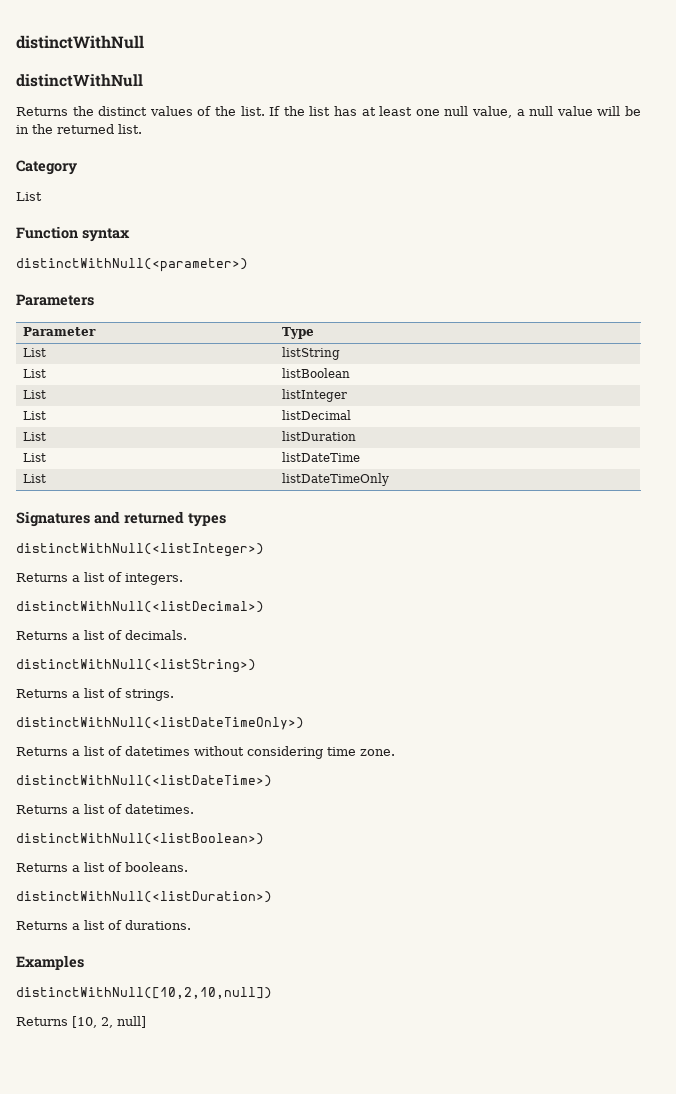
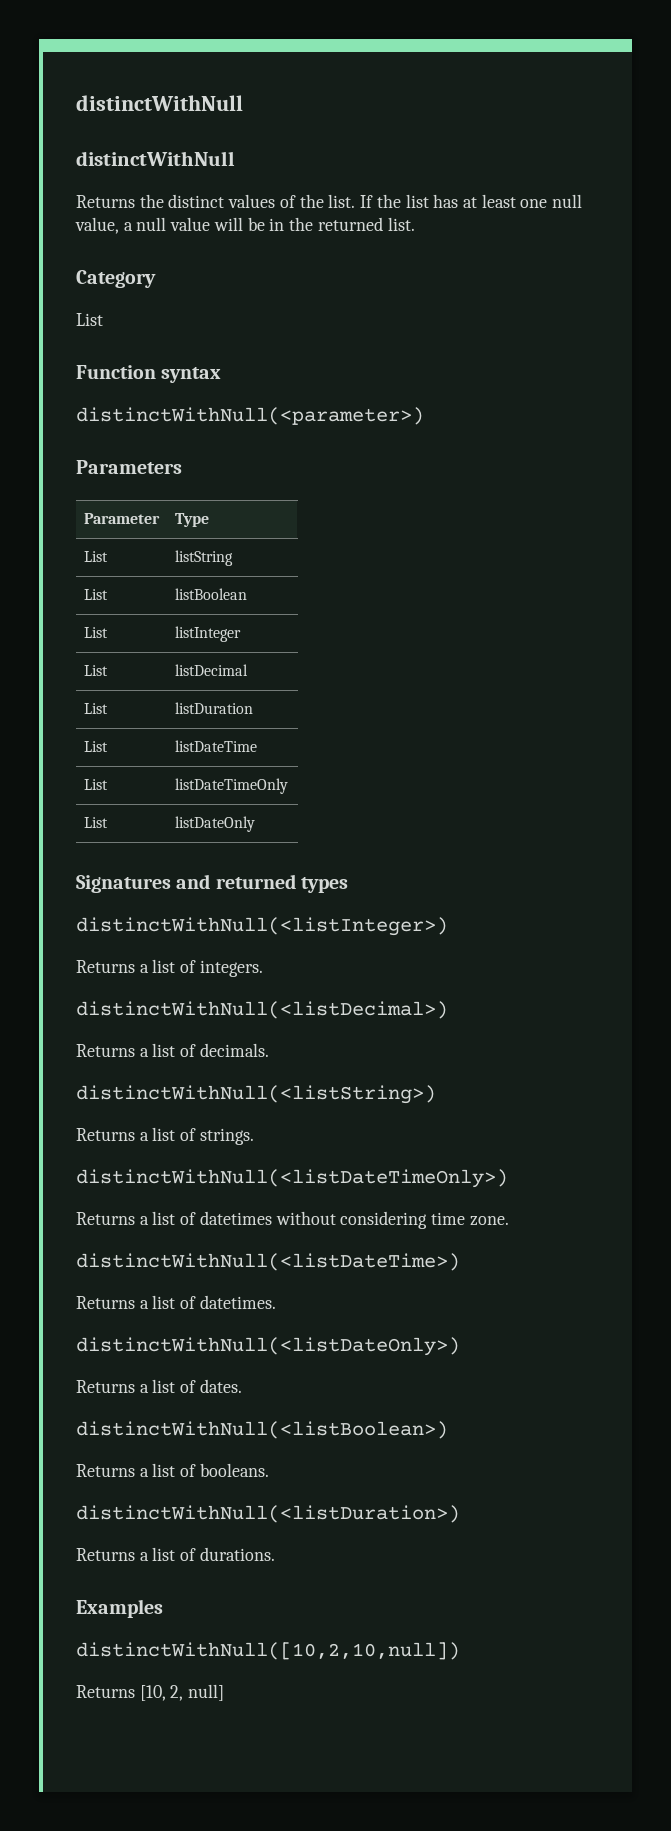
(390, 479) none -> [83,817,108,828] [174,816,255,832] // List | listDateOnly
(194, 809) none -> [76,1337,460,1356] [76,1379,242,1393] // distinctWithNull(<listDateOnly>) // Returns a list of dates.

